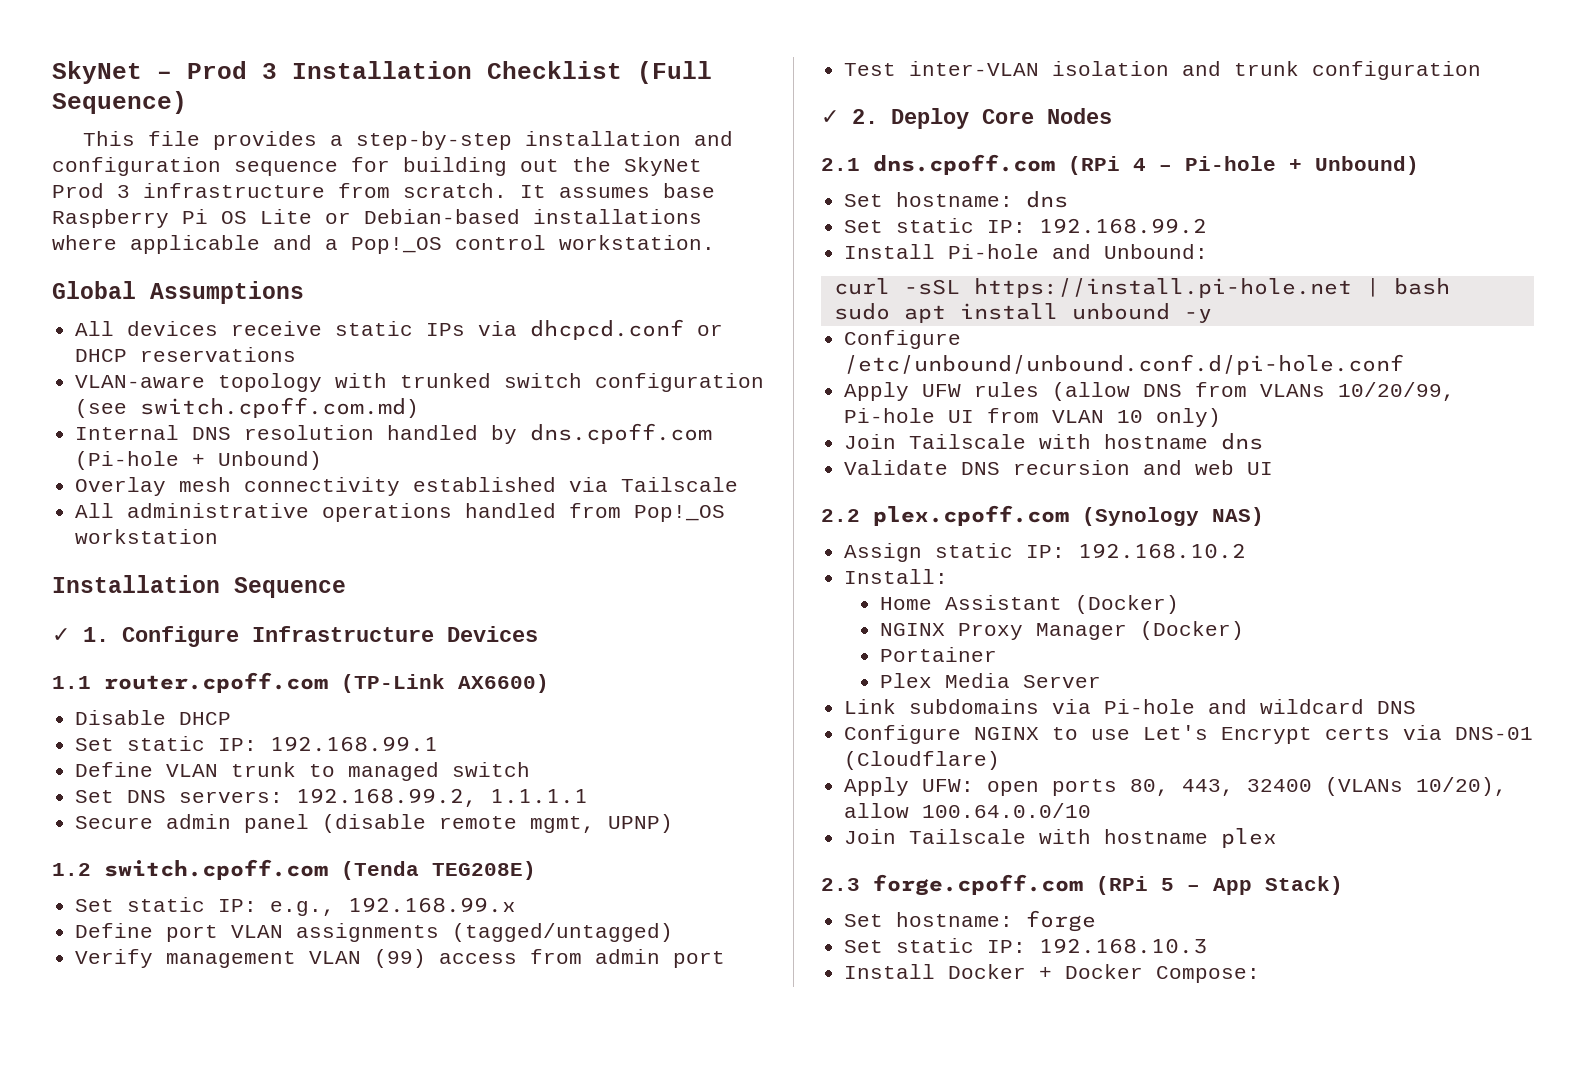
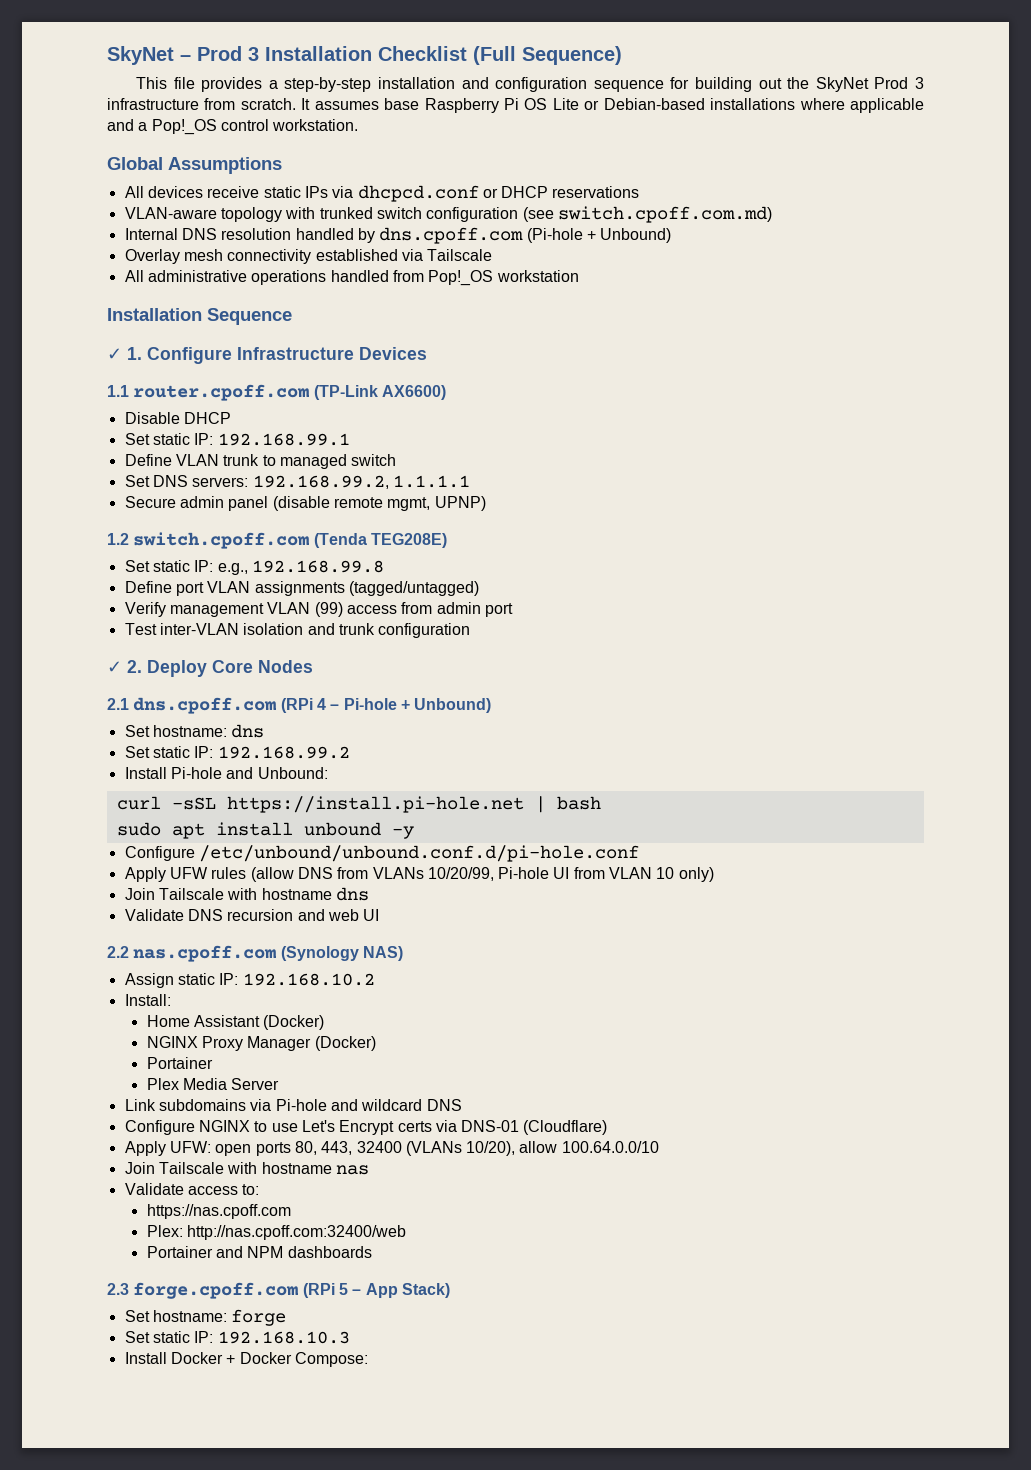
[348,897,517,913] 192.168.99.x -> [251,560,384,573] 192.168.99.8
[873,505,1069,526] plex.cpoff.com -> [133,945,277,962] nas.cpoff.com
[1221,828,1278,848] plex -> [335,1165,369,1175] [124,1183,260,1195] [146,1204,291,1219] [146,1225,406,1240] [146,1246,372,1258] nas // Validate access to: // https://nas.cpoff.com // Plex: http://nas.cpoff.com:32400/web // Portainer and NPM dashboards

